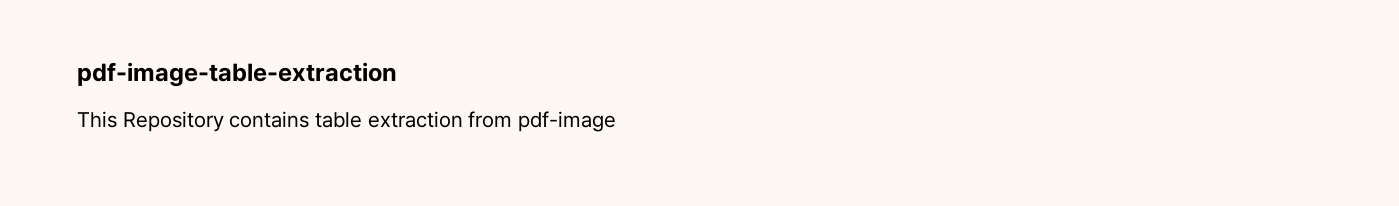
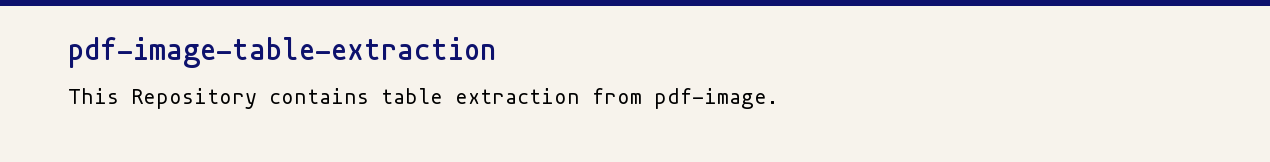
[518,111,617,132] pdf-image -> [654,88,778,109] pdf-image.

